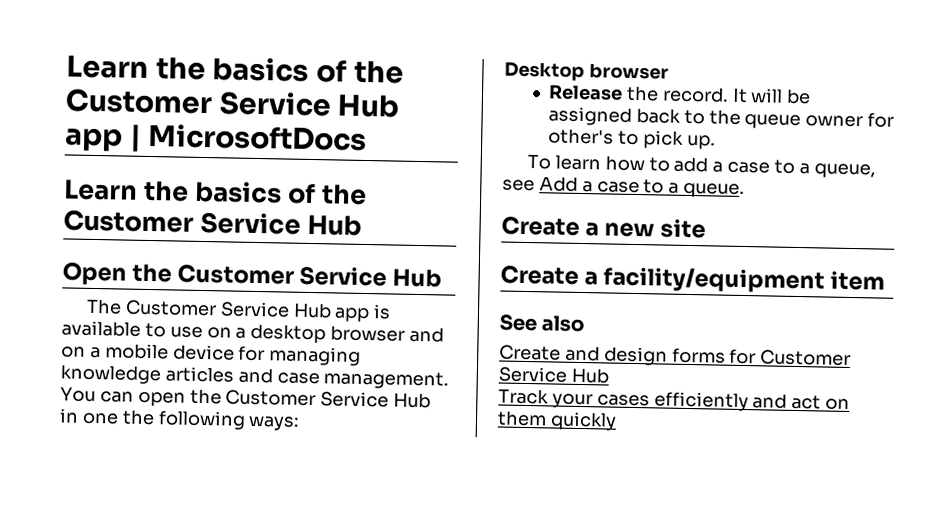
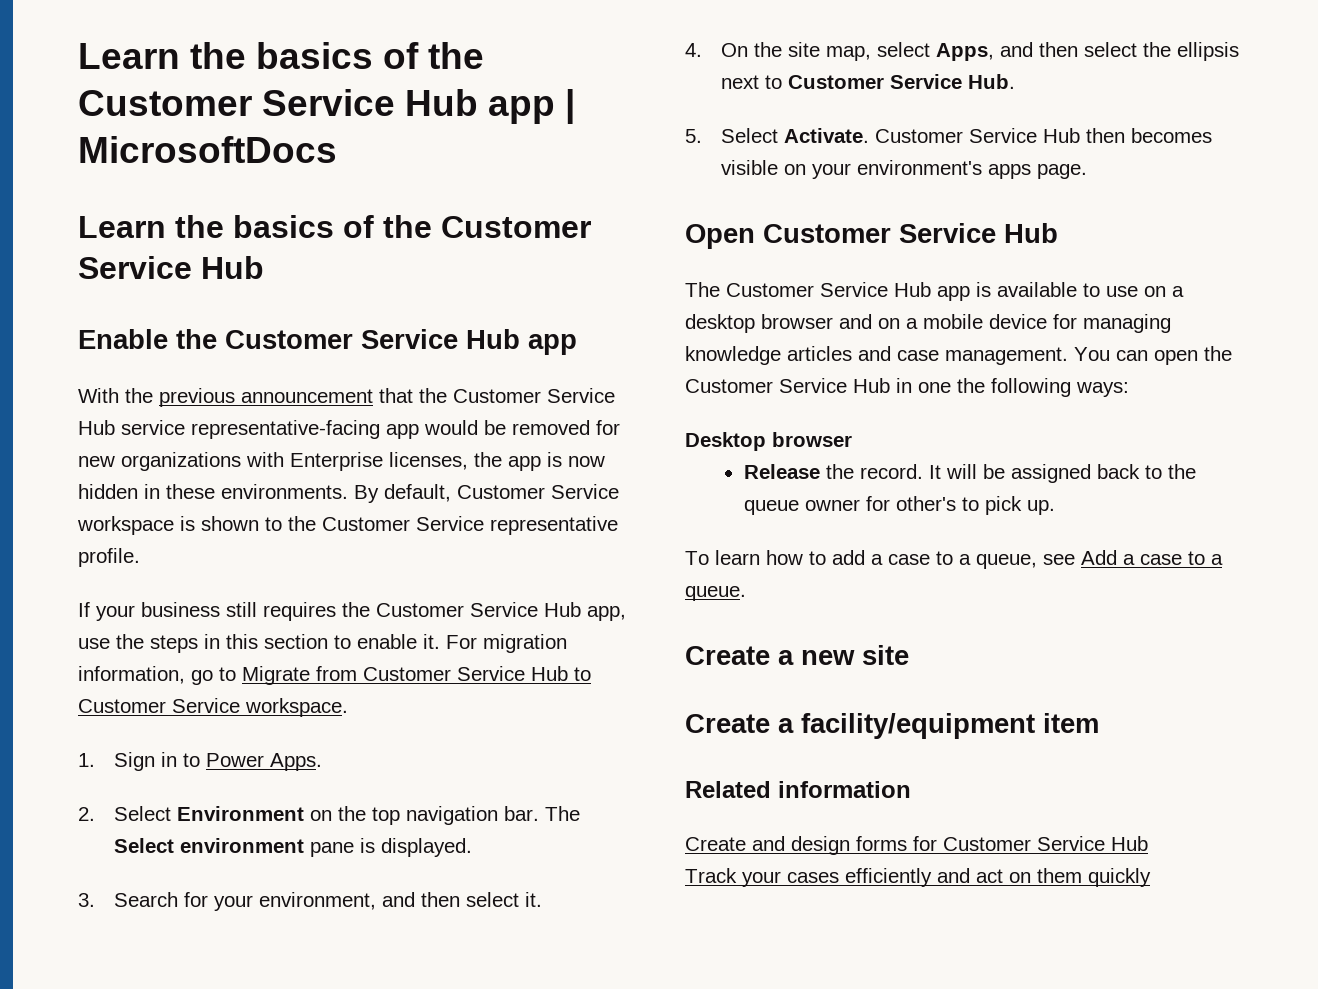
(362, 225) none -> [78,329,577,355] [78,388,615,407] [78,420,620,439] [78,452,605,471] [78,484,619,503] [77,516,618,535] [78,548,140,567] [78,602,626,621] [78,634,567,653] [78,666,591,685] [78,698,348,717] [78,752,323,771] [78,806,581,825] [114,838,473,857] [78,892,543,911] [685,42,1240,61] [721,74,1016,89] [685,128,1213,143] [721,160,1088,179] // Enable the Customer Service Hub app // With the previous announcement that the Customer Service Hub service representative-facing app would be removed for new organizations with Enterprise licenses, the app is now hidden in these environments. By default, Customer Service workspace is shown to the Customer Service representative profile. // If your business still requires the Customer Service Hub app, use the steps in this section to enable it. For migration information, go to Migrate from Customer Service Hub to Customer Service workspace. // 1. Sign in to Power Apps. // 2. Select Environment on the top navigation bar. The Select environment pane is displayed. // 3. Search for your environment, and then select it. // 4. On the site map, select Apps, and then select the ellipsis next to Customer Service Hub. // 5. Select Activate. Customer Service Hub then becomes visible on your environment's apps page.
[132,263,173,283] the -> (755, 236) none
[499,313,586,333] See also -> [685,781,911,798] Related information

